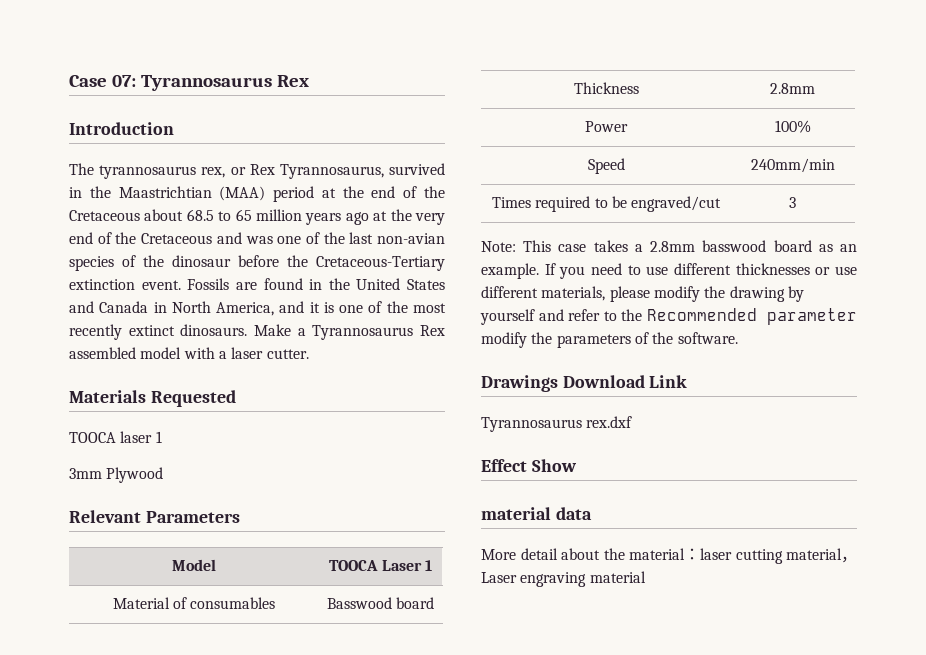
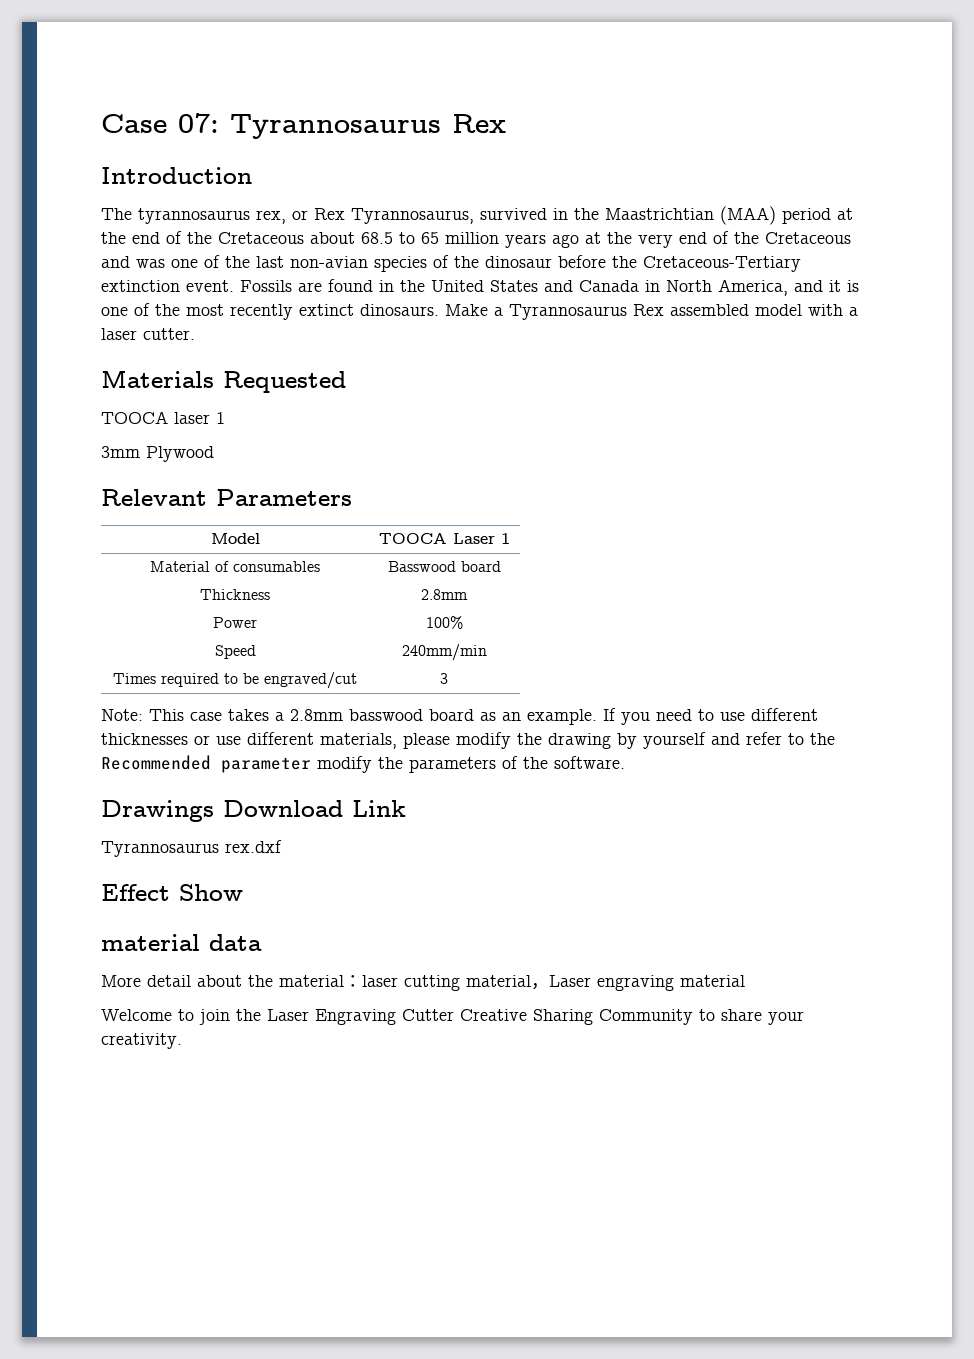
(646, 577) none -> [101,1009,804,1025] [101,1033,182,1049] // Welcome to join the Laser Engraving Cutter Creative Sharing Community to share your creativity.

